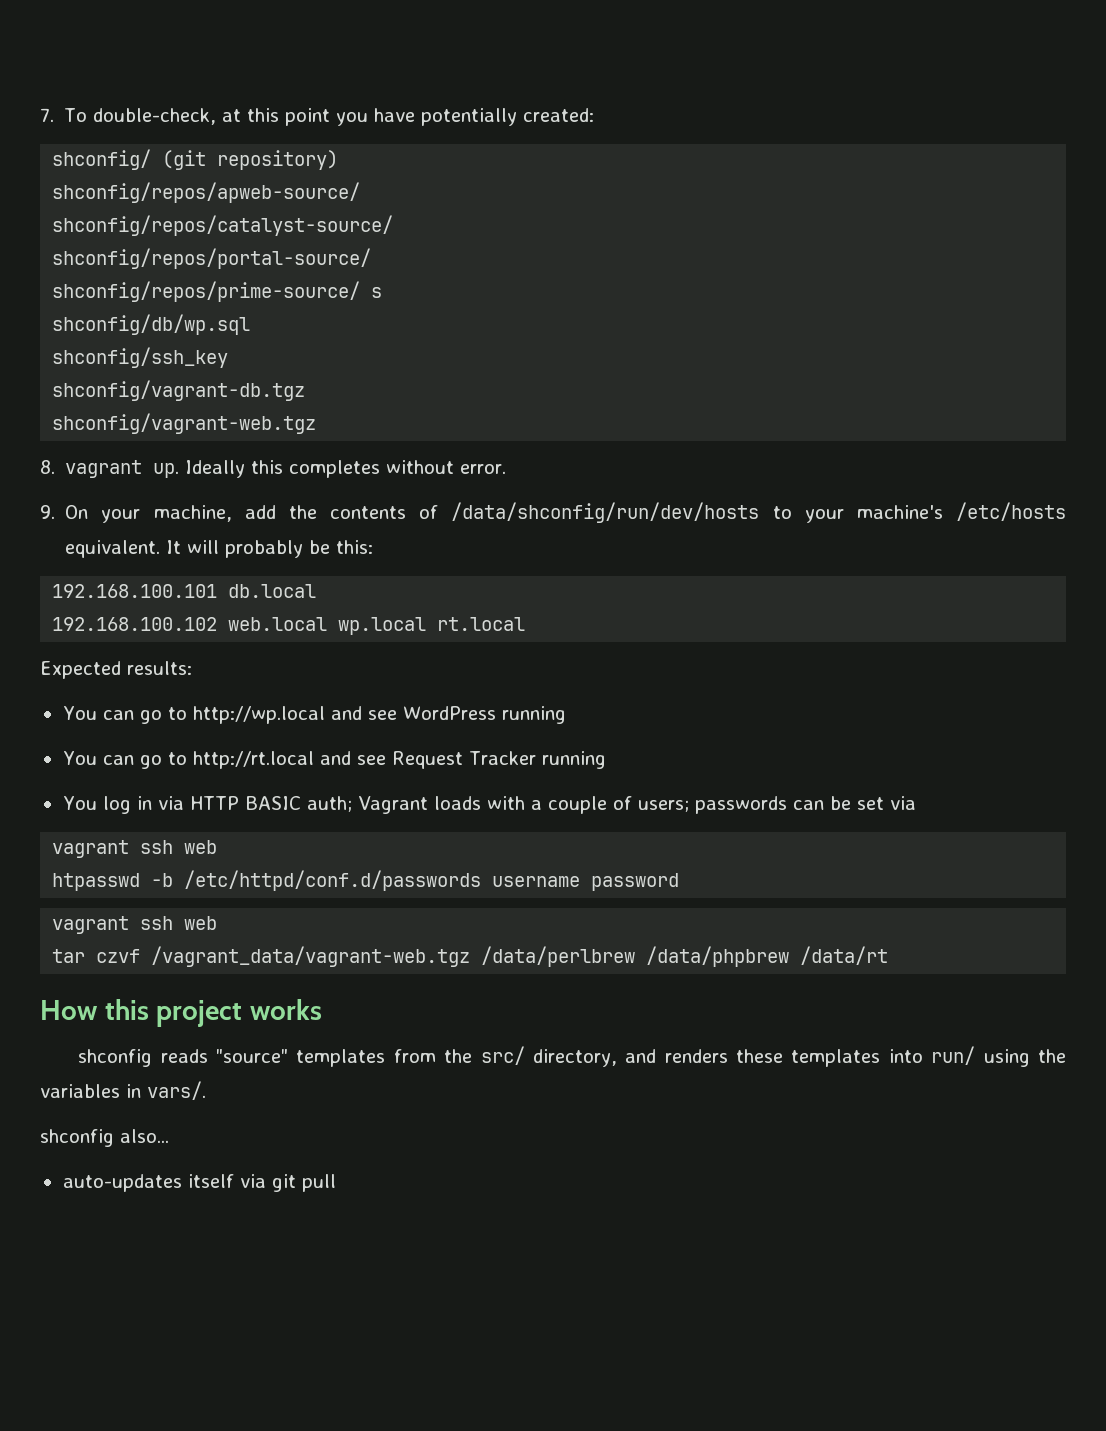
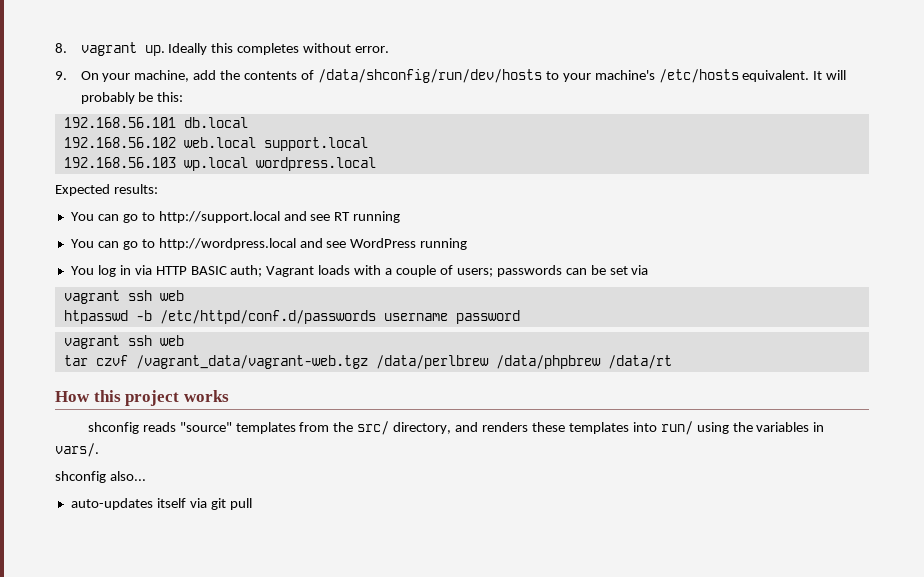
[40,108,595,126] [52,149,339,170] [52,182,361,203] [52,215,394,236] [52,248,372,269] [52,281,383,302] [52,314,251,335] [52,347,229,368] [52,380,306,401] [52,413,317,434] 7. To double-check, at this point you have potentially created: // shconfig/ (git repository) // shconfig/repos/apweb-source/ // shconfig/repos/catalyst-source/ // shconfig/repos/portal-source/ // shconfig/repos/prime-source/ s // shconfig/db/wp.sql // shconfig/ssh_key // shconfig/vagrant-db.tgz // shconfig/vagrant-web.tgz // -> (55, 48) none
[52,584,218,598] 192.168.100.101 -> [63,117,176,128] 192.168.56.101
[52,617,526,635] 192.168.100.102 web.local wp.local rt.local -> [63,137,368,151] [63,157,376,171] 192.168.56.102 web.local support.local // 192.168.56.103 wp.local wordpress.local
[192,706,496,724] http://wp.local and see WordPress -> [158,211,351,223] http://support.local and see RT
[192,751,536,769] http://rt.local and see Request Tracker -> [158,238,417,250] http://wordpress.local and see WordPress

